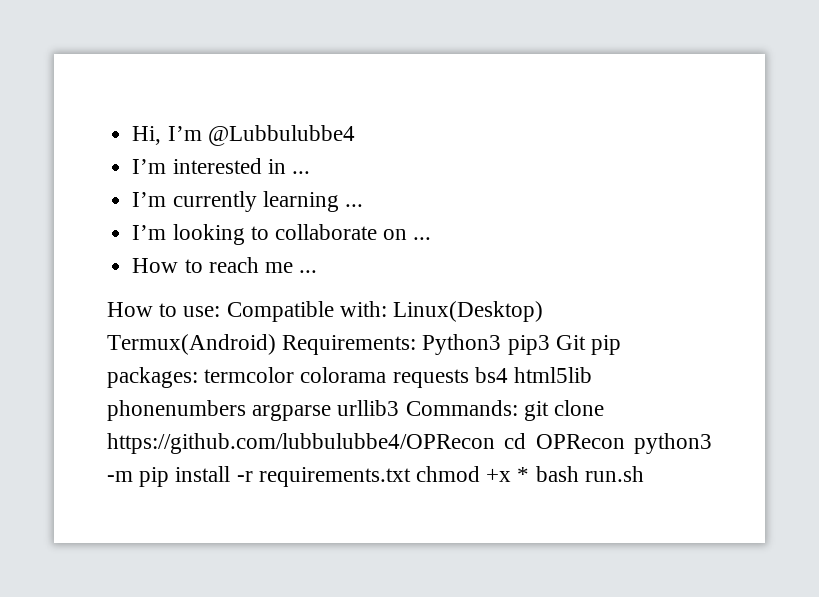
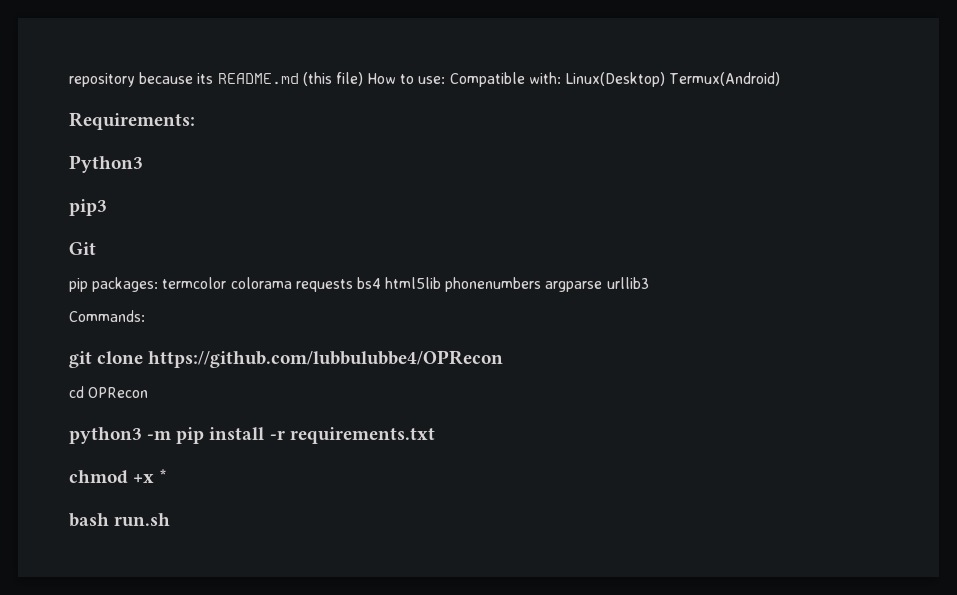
[132,125,355,146] [132,158,310,174] [132,191,363,212] [132,224,432,245] [132,257,318,273] Hi, I’m @Lubbulubbe4 // I’m interested in ... // I’m currently learning ... // I’m looking to collaborate on ... // How to reach me ... // -> [69,72,363,87] repository because its README.md (this file)
(276, 344) none -> (781, 79) //
(417, 345) none -> (195, 121) //
(502, 344) none -> (143, 164) //
(550, 345) none -> (107, 207) //
(586, 342) none -> (96, 248) //
(400, 408) none -> (649, 283) //
(518, 408) none -> (145, 316) //
(495, 443) none -> (504, 359) //
(625, 441) none -> (149, 392) //
(411, 477) none -> (435, 435) //
(530, 474) none -> (168, 476) //

